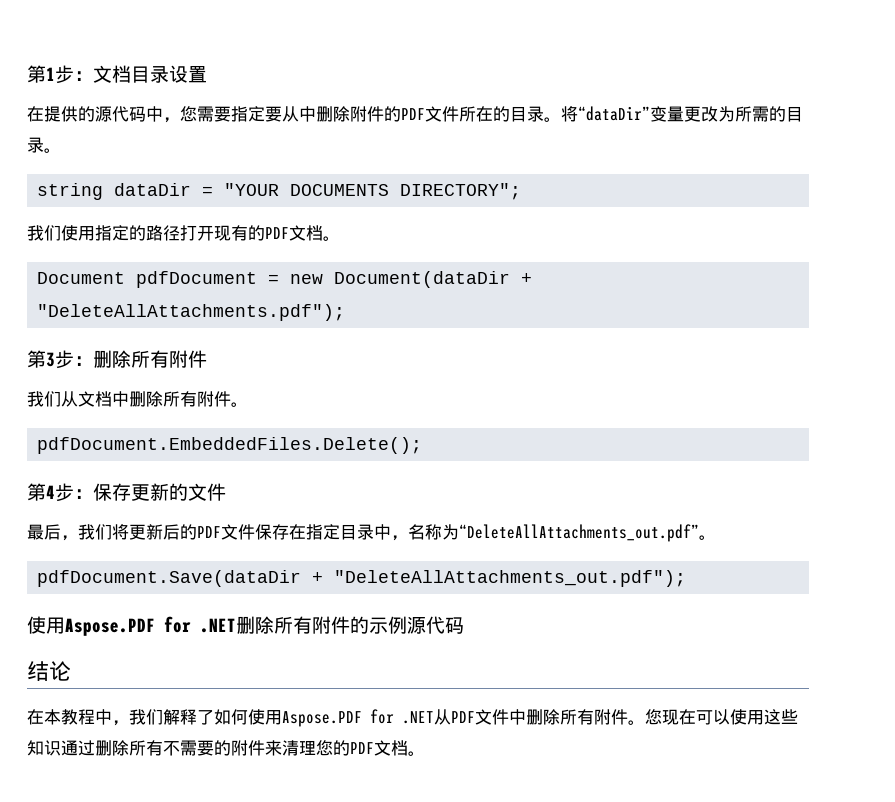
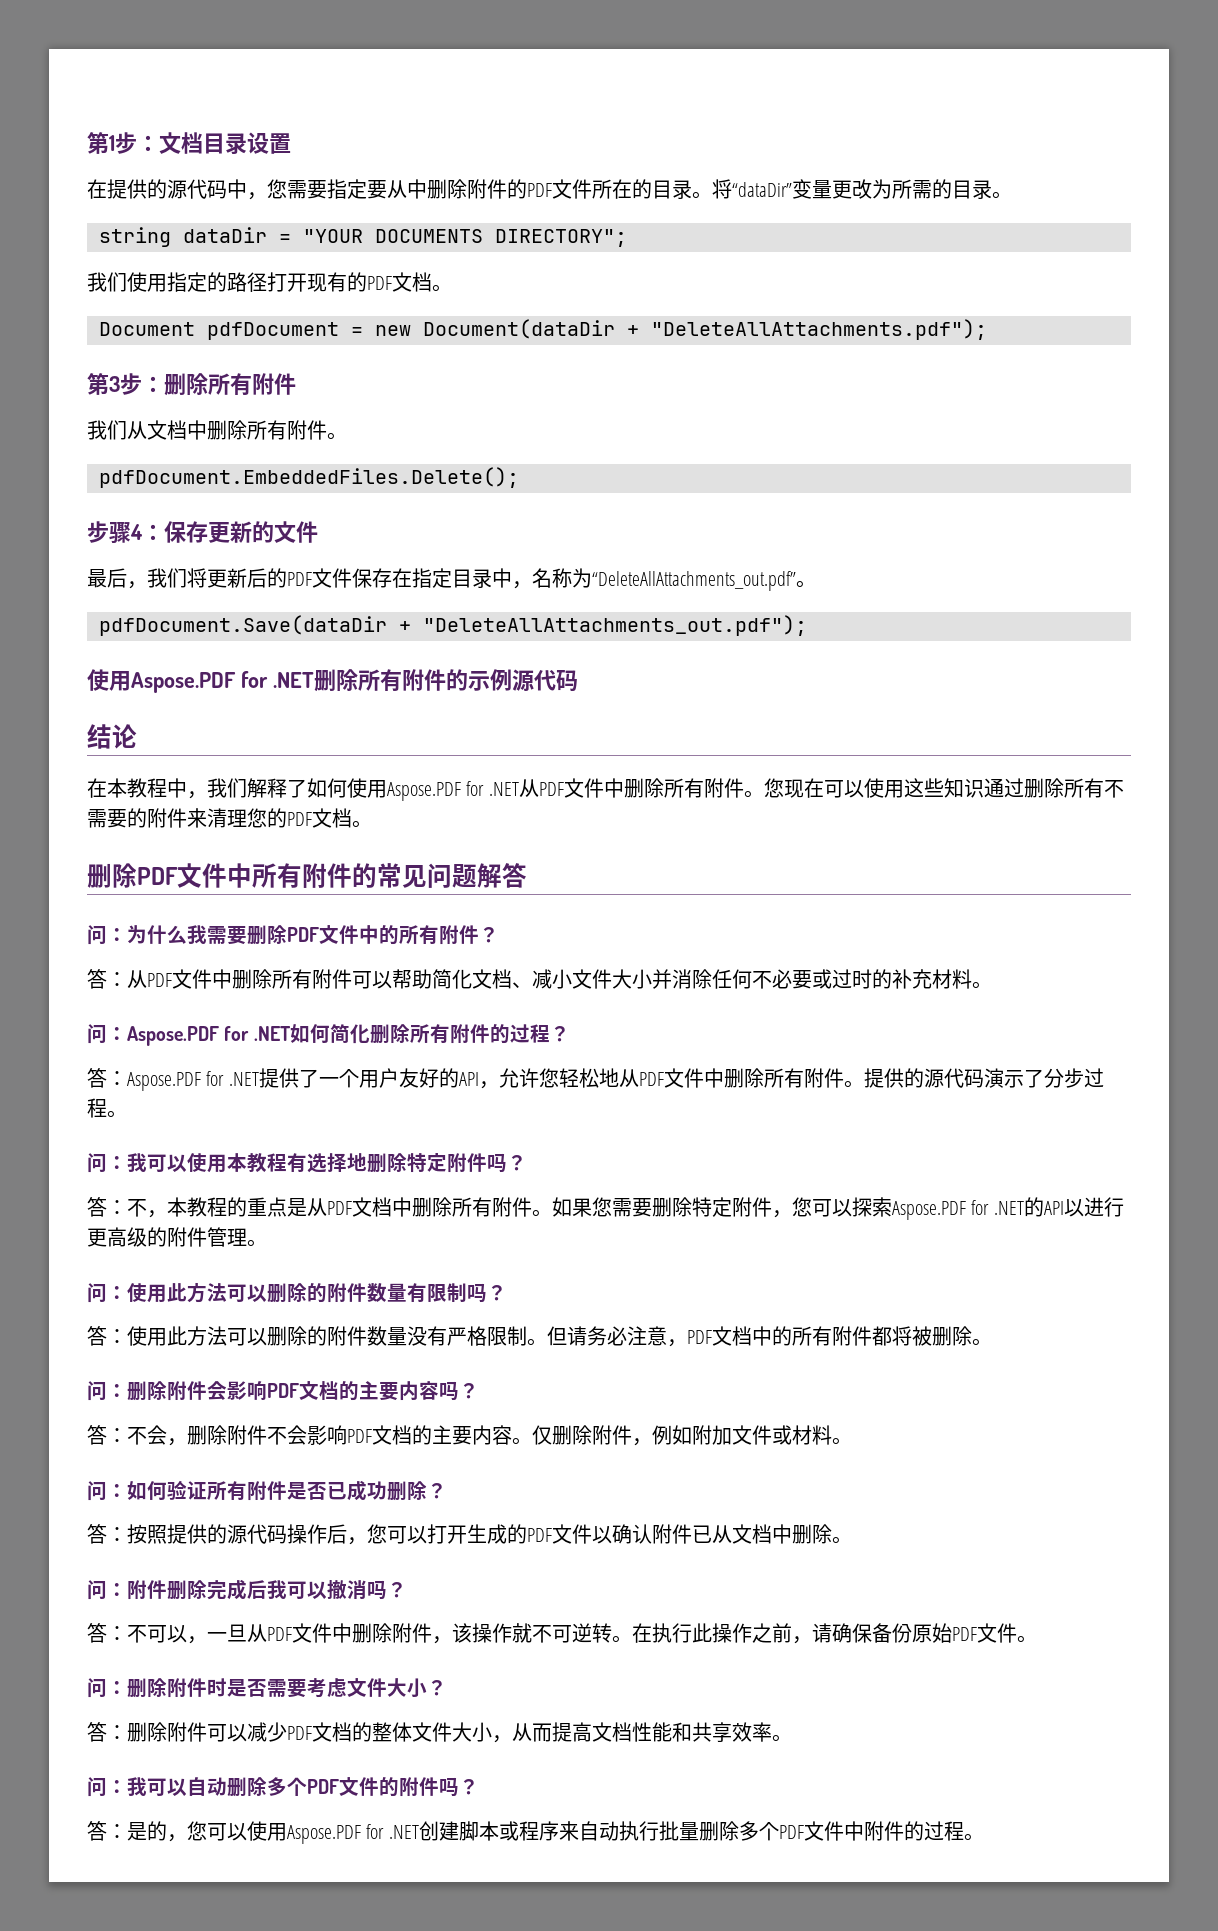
[27,483,74,502] 第4步 -> [87,521,143,544] 步骤4
(425, 753) none -> [87,863,527,888] [87,925,499,945] [87,969,992,989] [87,1024,570,1046] [87,1068,1104,1091] [87,1098,127,1118] [87,1153,527,1173] [87,1197,1124,1220] [87,1227,267,1247] [87,1282,507,1303] [87,1326,992,1347] [87,1381,479,1401] [87,1425,852,1446] [87,1480,447,1501] [87,1524,852,1545] [87,1579,407,1600] [87,1623,1037,1644] [87,1678,447,1698] [87,1722,792,1743] [87,1777,479,1797] [87,1821,984,1844] // 删除PDF文件中所有附件的常见问题解答 // 问：为什么我需要删除PDF文件中的所有附件？ // 答：从PDF文件中删除所有附件可以帮助简化文档、减小文件大小并消除任何不必要或过时的补充材料。 // 问：Aspose.PDF for .NET如何简化删除所有附件的过程？ // 答：Aspose.PDF for .NET提供了一个用户友好的API，允许您轻松地从PDF文件中删除所有附件。提供的源代码演示了分步过程。 // 问：我可以使用本教程有选择地删除特定附件吗？ // 答：不，本教程的重点是从PDF文档中删除所有附件。如果您需要删除特定附件，您可以探索Aspose.PDF for .NET的API以进行更高级的附件管理。 // 问：使用此方法可以删除的附件数量有限制吗？ // 答：使用此方法可以删除的附件数量没有严格限制。但请务必注意，PDF文档中的所有附件都将被删除。 // 问：删除附件会影响PDF文档的主要内容吗？ // 答：不会，删除附件不会影响PDF文档的主要内容。仅删除附件，例如附加文件或材料。 // 问：如何验证所有附件是否已成功删除？ // 答：按照提供的源代码操作后，您可以打开生成的PDF文件以确认附件已从文档中删除。 // 问：附件删除完成后我可以撤消吗？ // 答：不可以，一旦从PDF文件中删除附件，该操作就不可逆转。在执行此操作之前，请确保备份原始PDF文件。 // 问：删除附件时是否需要考虑文件大小？ // 答：删除附件可以减少PDF文档的整体文件大小，从而提高文档性能和共享效率。 // 问：我可以自动删除多个PDF文件的附件吗？ // 答：是的，您可以使用Aspose.PDF for .NET创建脚本或程序来自动执行批量删除多个PDF文件中附件的过程。

